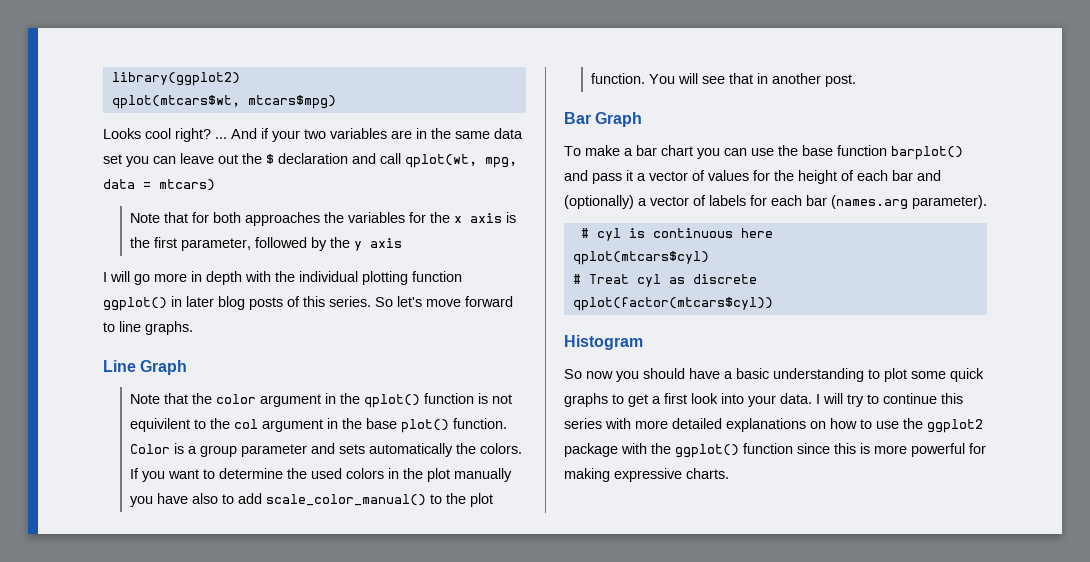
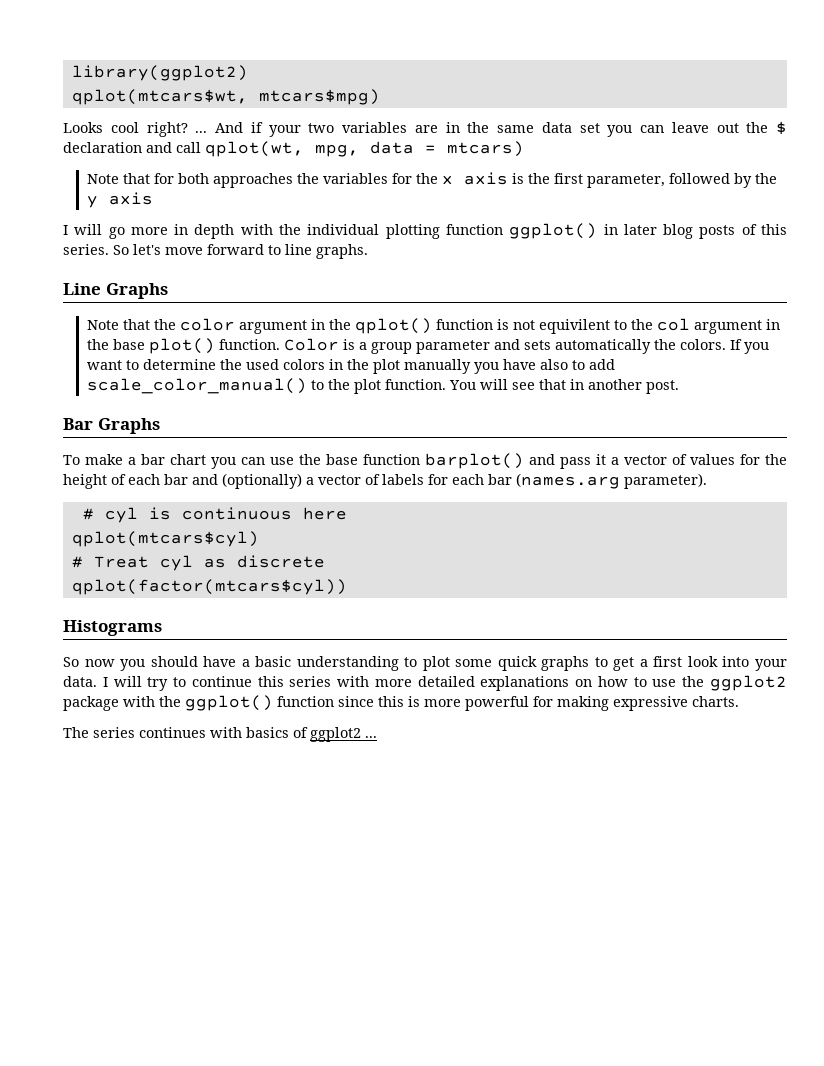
[140,360,188,375] Graph -> [105,283,168,299] Graphs
[595,112,643,127] Graph -> [97,418,160,434] Graphs
[564,335,643,350] Histogram -> [63,620,162,636] Histograms
(729, 473) none -> [63,727,377,742] // The series continues with basics of ggplot2 ...

